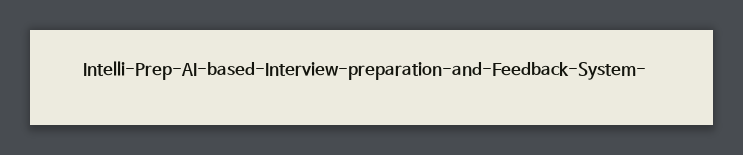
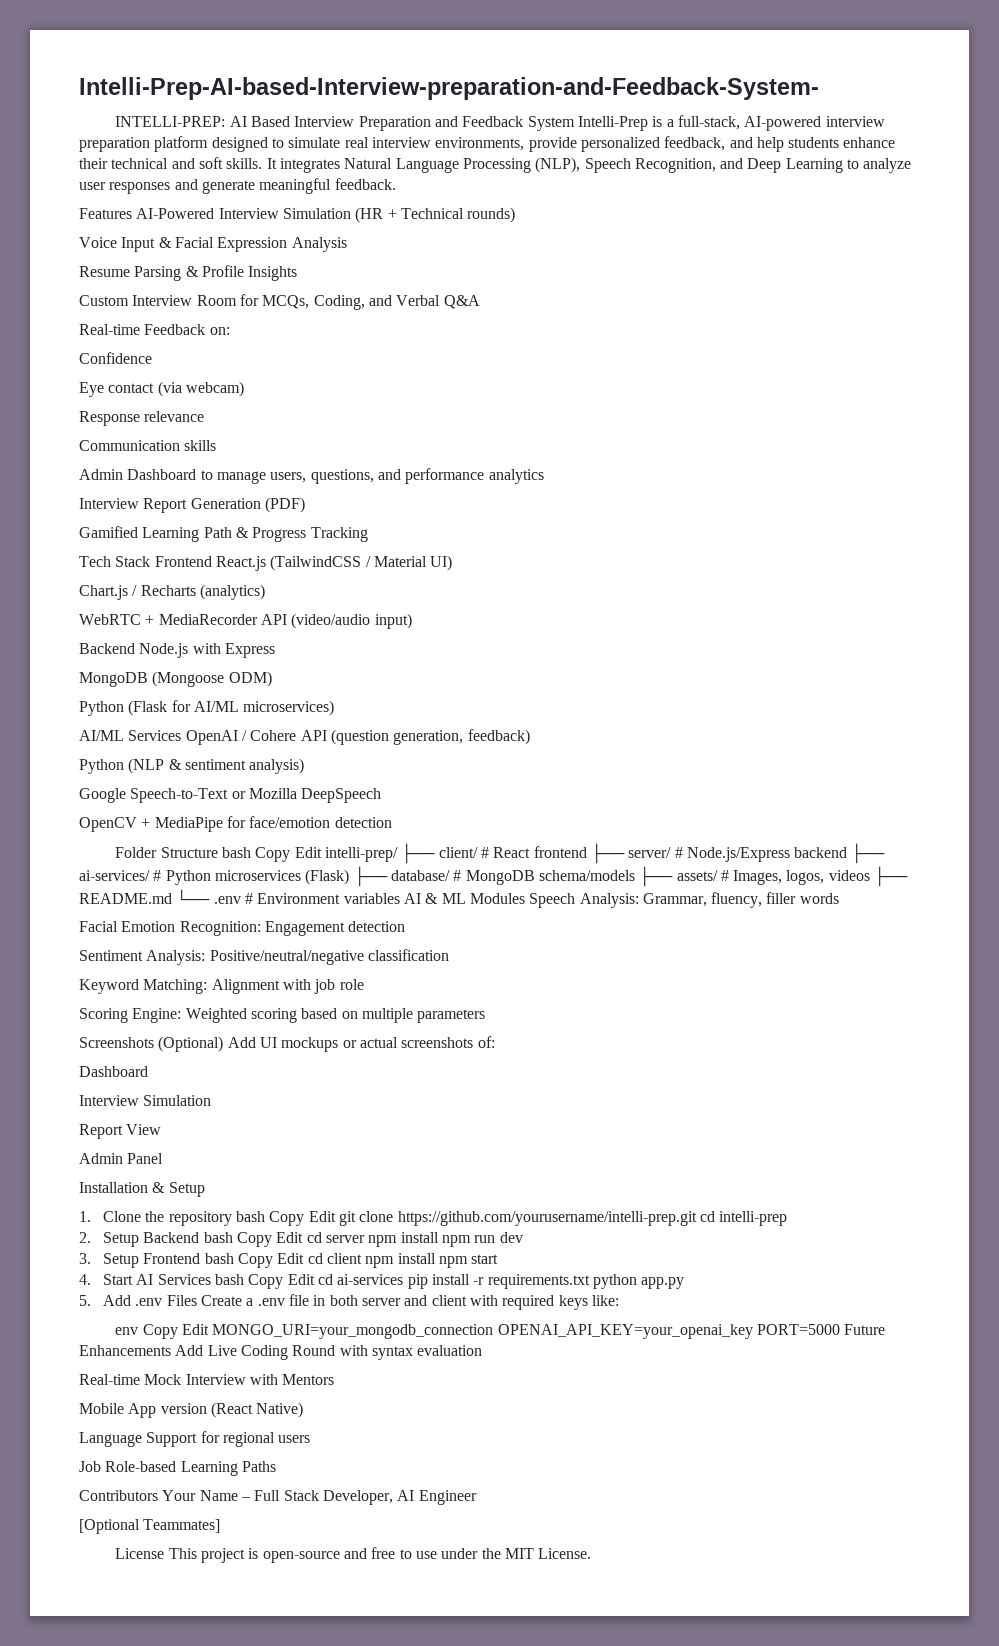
(646, 70) none -> [115,115,885,131] [79,136,896,152] [79,157,912,173] [79,178,396,194] [79,207,516,223] [79,237,347,252] [79,265,298,281] [79,294,480,310] [79,324,230,335] [79,352,152,364] [79,381,244,397] [79,411,205,426] [79,440,217,451] [79,468,544,484] [79,497,305,513] [79,526,368,542] [79,555,453,571] [79,584,265,600] [79,613,412,629] [79,643,275,658] [79,671,272,687] [79,700,335,716] [79,729,530,745] [79,758,305,774] [79,788,382,803] [79,816,392,832] [115,843,886,864] [79,866,909,887] [79,889,839,908] [79,921,406,936] [79,949,449,965] [79,979,364,994] [79,1008,486,1023] [79,1036,495,1052] [79,1066,148,1077] [79,1095,212,1106] [79,1124,162,1139] [79,1153,164,1164] [79,1182,205,1197] [79,1211,788,1226] [79,1232,523,1247] [79,1253,499,1268] [79,1274,685,1289] [79,1294,619,1310] [115,1324,886,1339] [79,1345,483,1360] [79,1374,335,1385] [79,1402,304,1418] [79,1431,311,1447] [79,1461,276,1476] [79,1490,477,1505] [79,1519,221,1534] [115,1547,592,1563] // INTELLI-PREP: AI Based Interview Preparation and Feedback System Intelli-Prep is a full-stack, AI-powered interview preparation platform designed to simulate real interview environments, provide personalized feedback, and help students enhance their technical and soft skills. It integrates Natural Language Processing (NLP), Speech Recognition, and Deep Learning to analyze user responses and generate meaningful feedback. // Features AI-Powered Interview Simulation (HR + Technical rounds) // Voice Input & Facial Expression Analysis // Resume Parsing & Profile Insights // Custom Interview Room for MCQs, Coding, and Verbal Q&A // Real-time Feedback on: // Confidence // Eye contact (via webcam) // Response relevance // Communication skills // Admin Dashboard to manage users, questions, and performance analytics // Interview Report Generation (PDF) // Gamified Learning Path & Progress Tracking // Tech Stack Frontend React.js (TailwindCSS / Material UI) // Chart.js / Recharts (analytics) // WebRTC + MediaRecorder API (video/audio input) // Backend Node.js with Express // MongoDB (Mongoose ODM) // Python (Flask for AI/ML microservices) // AI/ML Services OpenAI / Cohere API (question generation, feedback) // Python (NLP & sentiment analysis) // Google Speech-to-Text or Mozilla DeepSpeech // OpenCV + MediaPipe for face/emotion detection // Folder Structure bash Copy Edit intelli-prep/ ├── client/ # React frontend ├── server/ # Node.js/Express backend ├── ai-services/ # Python microservices (Flask) ├── database/ # MongoDB schema/models ├── assets/ # Images, logos, videos ├── README.md └── .env # Environment variables AI & ML Modules Speech Analysis: Grammar, fluency, filler words // Facial Emotion Recognition: Engagement detection // Sentiment Analysis: Positive/neutral/negative classification // Keyword Matching: Alignment with job role // Scoring Engine: Weighted scoring based on multiple parameters // Screenshots (Optional) Add UI mockups or actual screenshots of: // Dashboard // Interview Simulation // Report View // Admin Panel // Installation & Setup // 1. Clone the repository bash Copy Edit git clone https://github.com/yourusername/intelli-prep.git cd intelli-prep // 2. Setup Backend bash Copy Edit cd server npm install npm run dev // 3. Setup Frontend bash Copy Edit cd client npm install npm start // 4. Start AI Services bash Copy Edit cd ai-services pip install -r requirements.txt python app.py // 5. Add .env Files Create a .env file in both server and client with required keys like: // env Copy Edit MONGO_URI=your_mongodb_connection OPENAI_API_KEY=your_openai_key PORT=5000 Future Enhancements Add Live Coding Round with syntax evaluation // Real-time Mock Interview with Mentors // Mobile App version (React Native) // Language Support for regional users // Job Role-based Learning Paths // Contributors Your Name – Full Stack Developer, AI Engineer // [Optional Teammates] // License This project is open-source and free to use under the MIT License.

